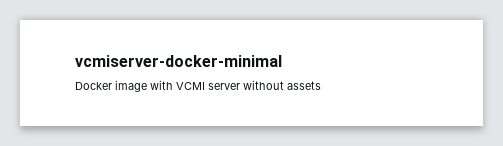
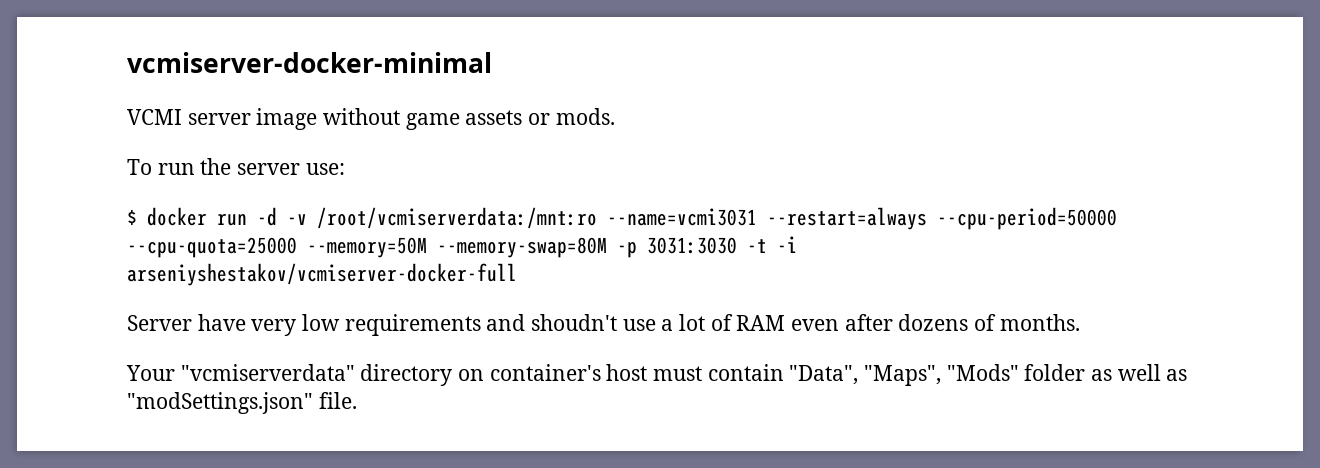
[75,80,321,92] Docker image with VCMI server without assets -> [127,108,615,130] [127,158,345,175] [127,207,1117,230] [127,236,797,258] [127,263,517,286] [127,314,1080,336] [126,364,1188,386] [127,392,357,414] VCMI server image without game assets or mods. // To run the server use: // $ docker run -d -v /root/vcmiserverdata:/mnt:ro --name=vcmi3031 --restart=always --cpu-period=50000 --cpu-quota=25000 --memory=50M --memory-swap=80M -p 3031:3030 -t -i arseniyshestakov/vcmiserver-docker-full // Server have very low requirements and shoudn't use a lot of RAM even after dozens of months. // Your "vcmiserverdata" directory on container's host must contain "Data", "Maps", "Mods" folder as well as "modSettings.json" file.

